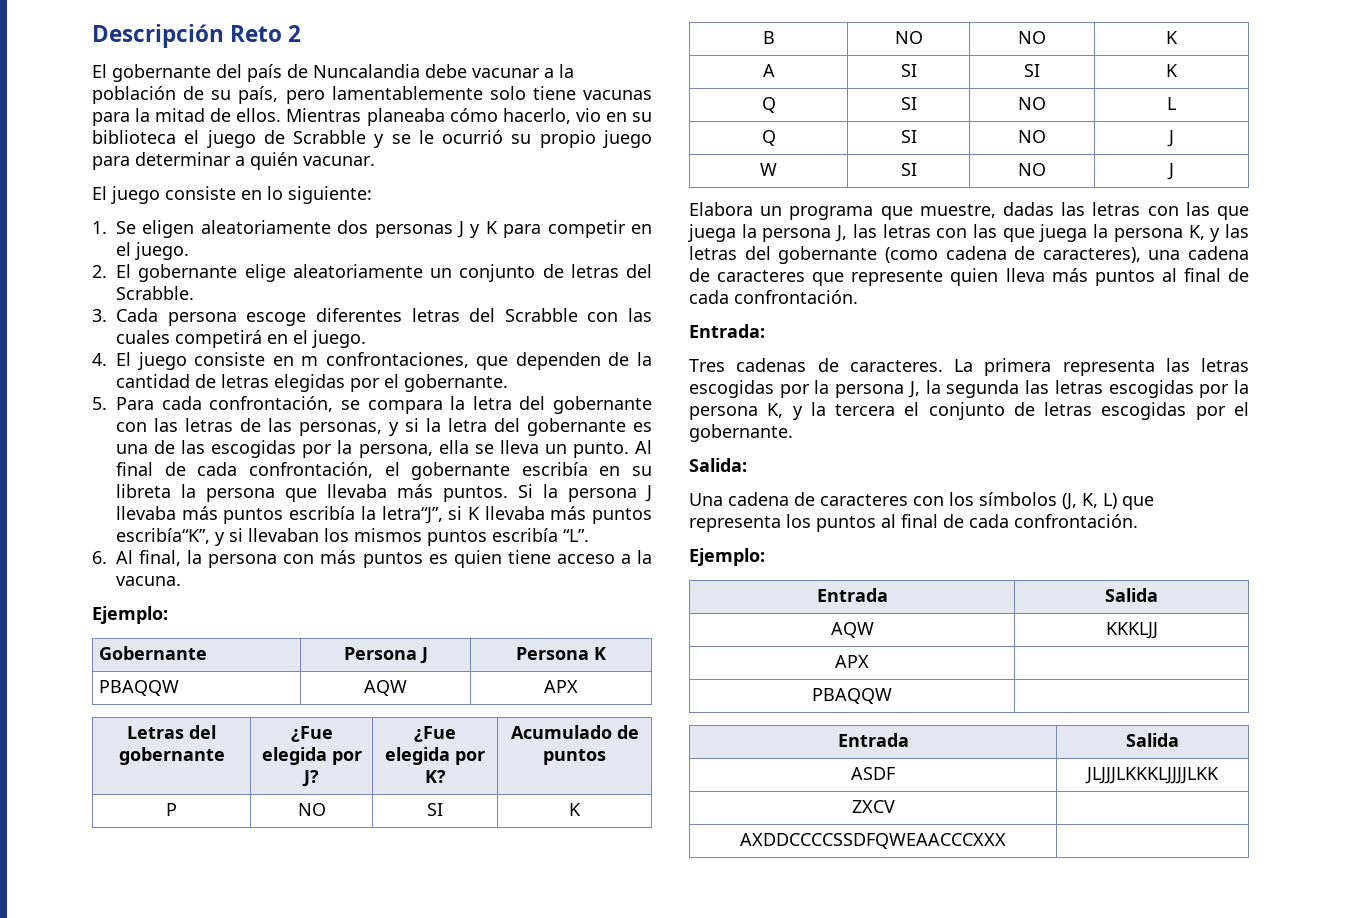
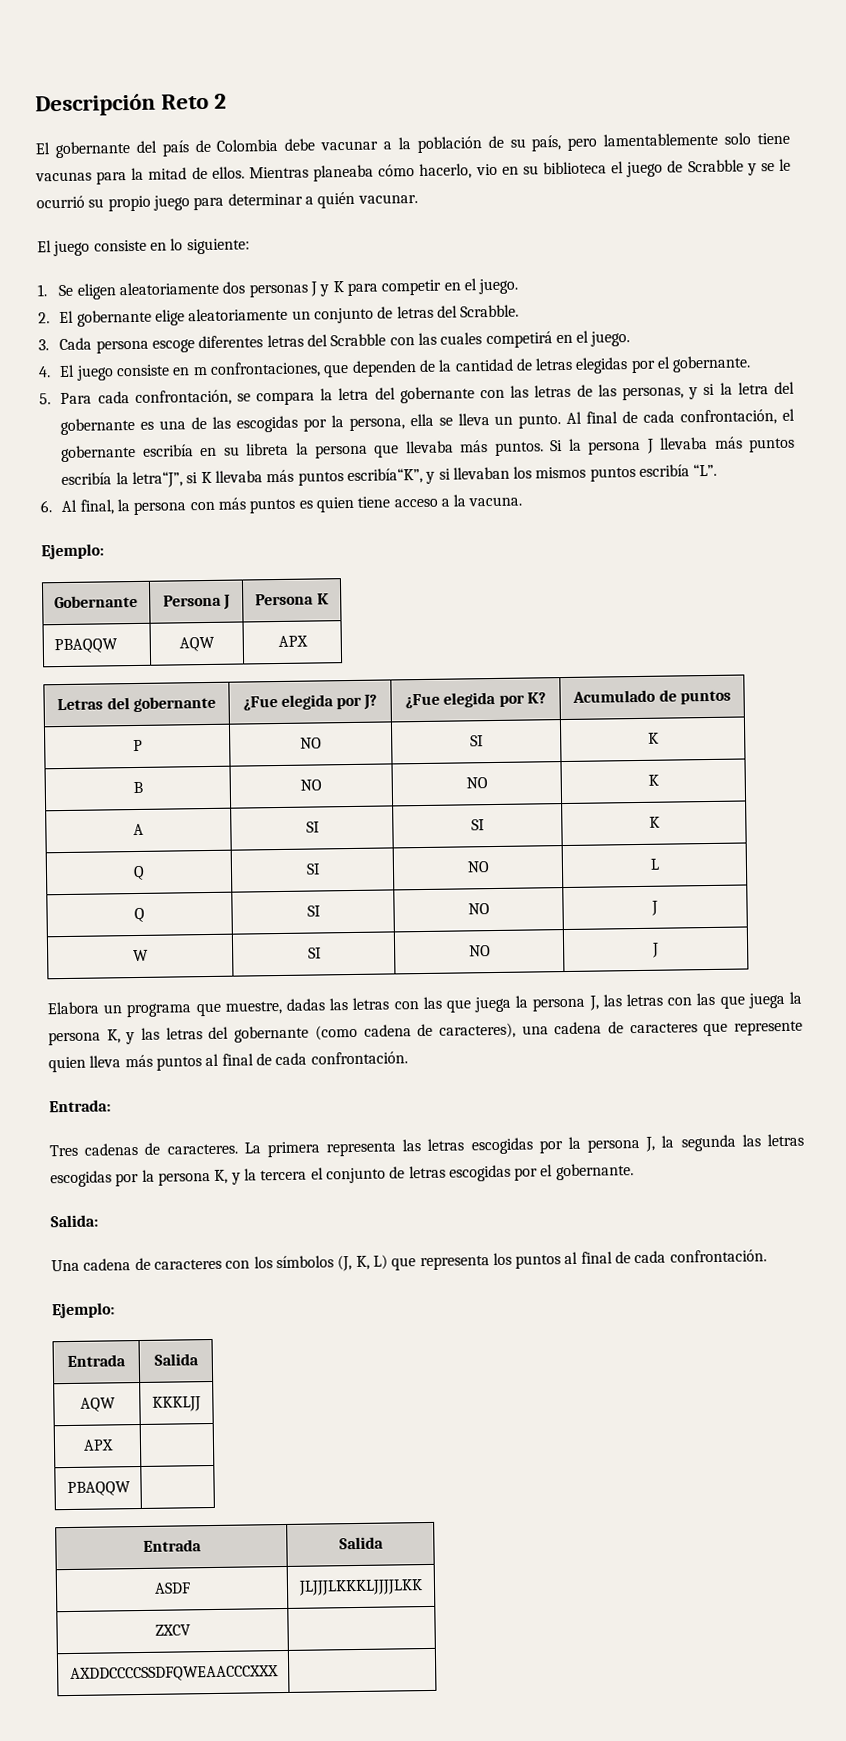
[313,64,420,78] Nuncalandia -> [216,138,279,152] Colombia

